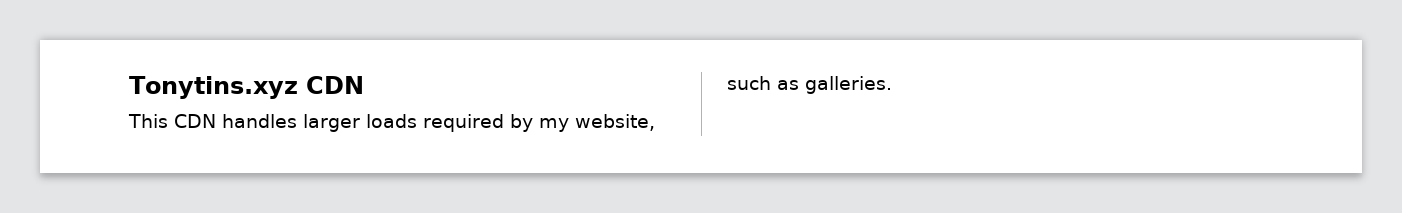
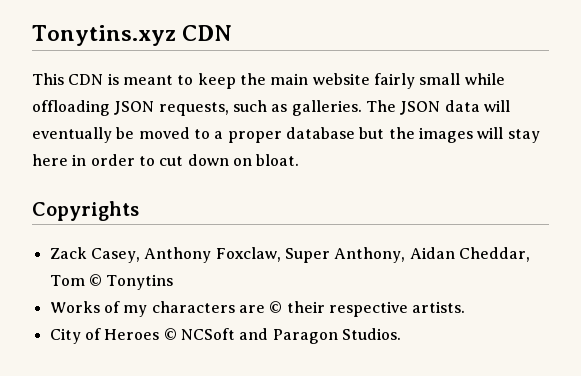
[222,114,655,132] [727,76,892,94] handles larger loads required by my website, such as galleries. -> [107,73,505,89] [32,100,510,116] [32,127,540,143] [32,154,300,166] [32,201,139,221] [49,247,530,263] [49,274,174,290] [49,301,466,317] [49,328,401,344] is meant to keep the main website fairly small while offloading JSON requests, such as galleries. The JSON data will eventually be moved to a proper database but the images will stay here in order to cut down on bloat. // Copyrights // Zack Casey, Anthony Foxclaw, Super Anthony, Aidan Cheddar, Tom © Tonytins // Works of my characters are © their respective artists. // City of Heroes © NCSoft and Paragon Studios.

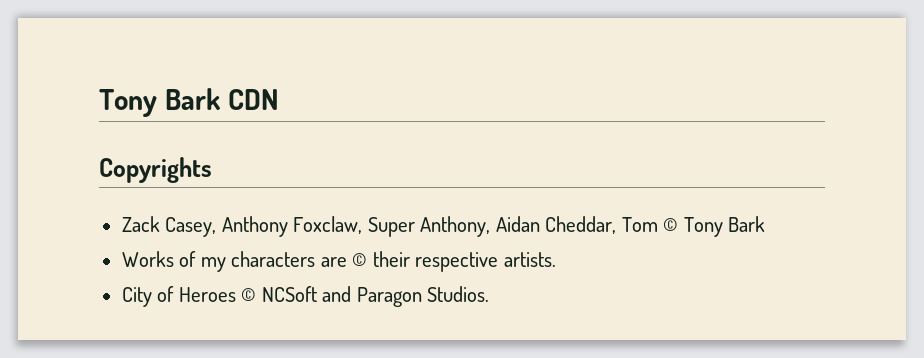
[32,25,233,46] [32,73,505,89] [32,100,510,116] [32,127,540,143] [32,154,300,166] Tonytins.xyz CDN // This CDN is meant to keep the main website fairly small while offloading JSON requests, such as galleries. The JSON data will eventually be moved to a proper database but the images will stay here in order to cut down on bloat. -> [99,88,279,117] Tony Bark CDN
[106,274,174,290] Tonytins -> [683,216,766,237] Tony Bark

